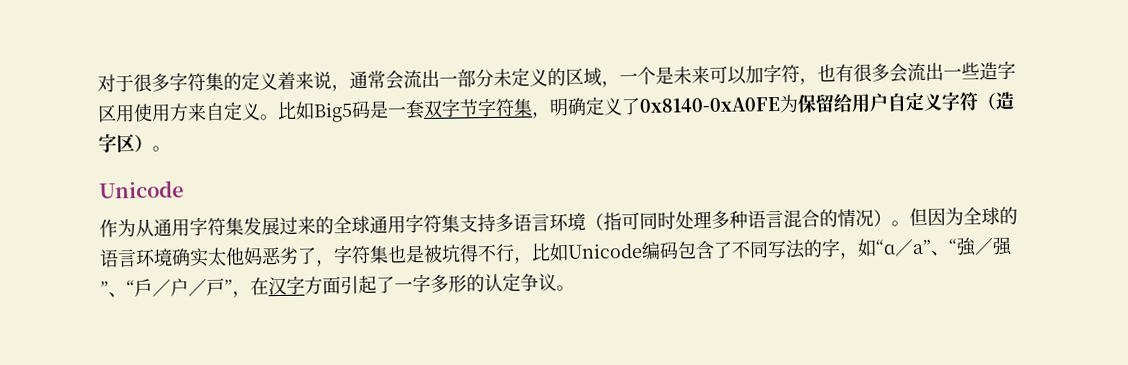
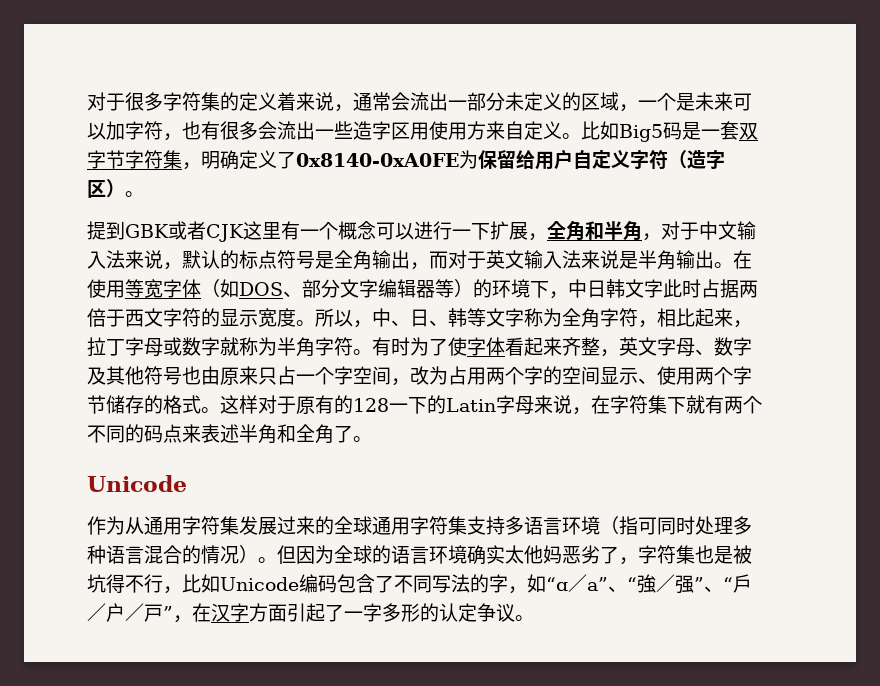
(171, 148) none -> [87,221,756,242] [87,250,752,270] [87,279,758,299] [87,308,752,328] [87,337,752,357] [87,366,752,386] [87,395,762,415] [87,424,372,444] // 提到GBK或者CJK这里有一个概念可以进行一下扩展，全角和半角，对于中文输入法来说，默认的标点符号是全角输出，而对于英文输入法来说是半角输出。在使用等宽字体（如DOS、部分文字编辑器等）的环境下，中日韩文字此时占据两倍于西文字符的显示宽度。所以，中、日、韩等文字称为全角字符，相比起来，拉丁字母或数字就称为半角字符。有时为了使字体看起来齐整，英文字母、数字及其他符号也由原来只占一个字空间，改为占用两个字的空间显示、使用两个字节储存的格式。这样对于原有的128一下的Latin字母来说，在字符集下就有两个不同的码点来表述半角和全角了。

